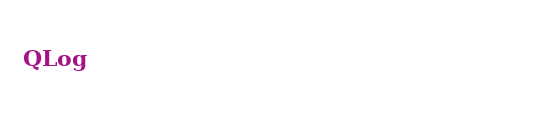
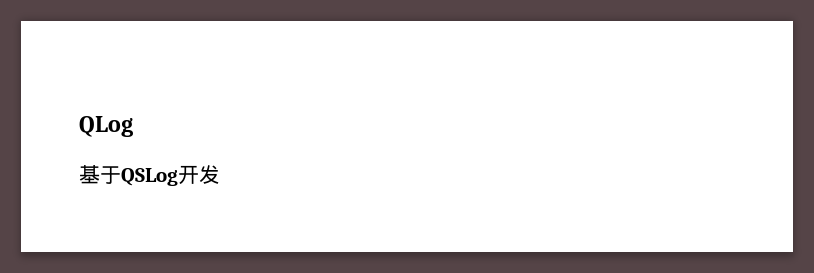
(87, 60) none -> [79,165,220,186] // 基于QSLog开发

